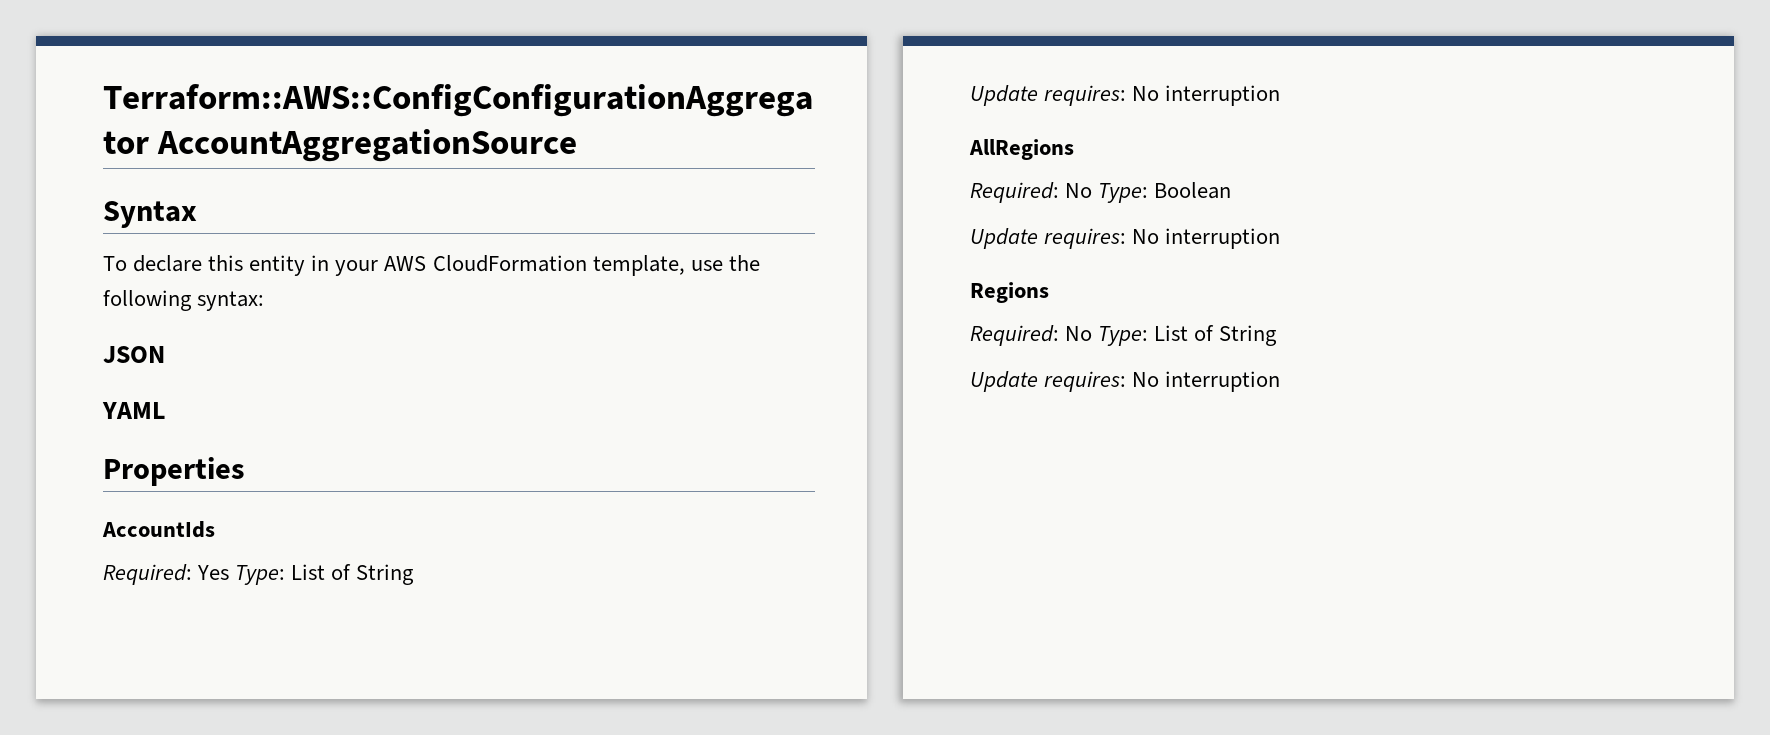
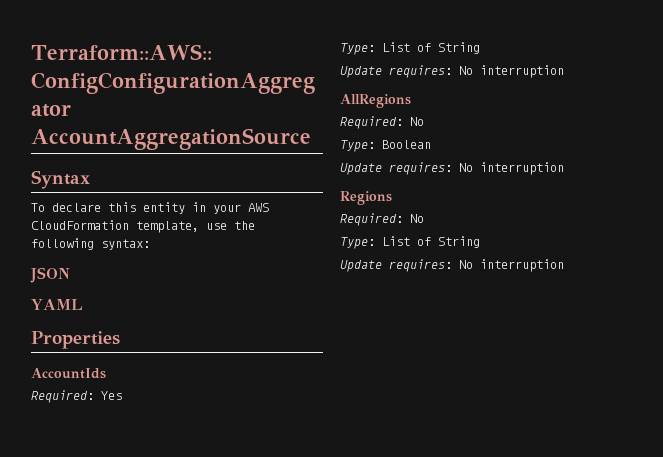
(230, 572) none -> (122, 395) //
(1093, 190) none -> (424, 121) //
(1093, 333) none -> (424, 218) //

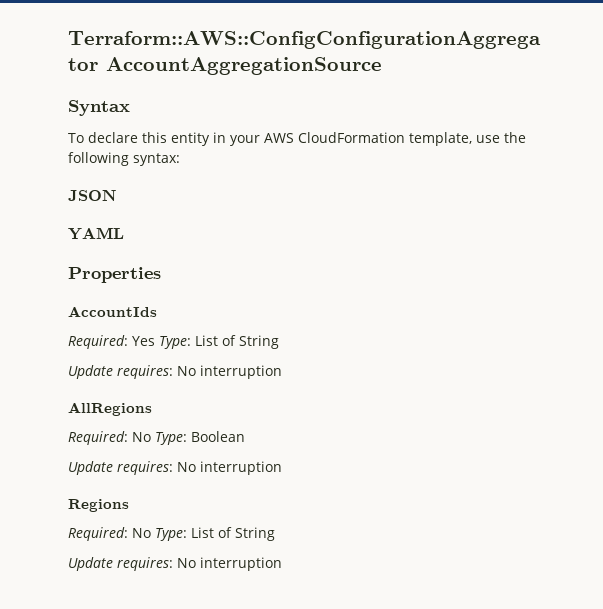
(122, 395) // -> (155, 341) none
(424, 121) // -> (151, 437) none
(424, 218) // -> (151, 533) none

